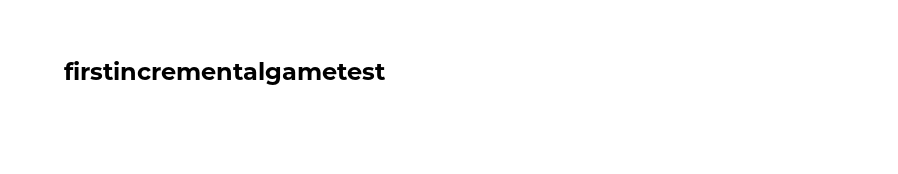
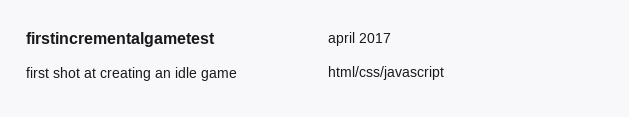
(386, 73) none -> [26,67,237,81] [328,32,391,46] [328,66,444,80] // first shot at creating an idle game // april 2017 // html/css/javascript

